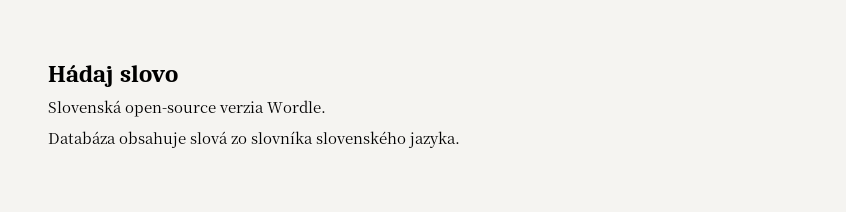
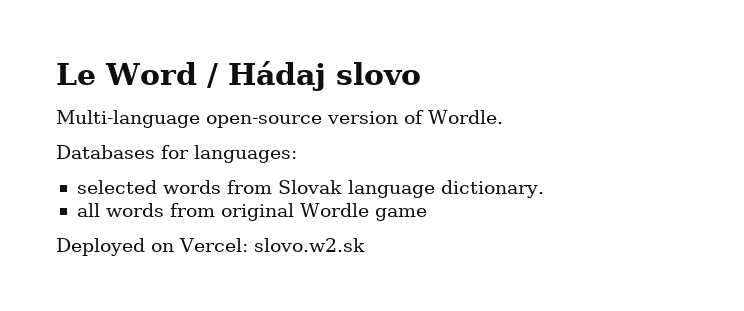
(48, 76) none -> [56,62,218,88] Le Word /
[48,100,327,117] [48,131,461,148] Slovenská open-source verzia Wordle. // Databáza obsahuje slová zo slovníka slovenského jazyka. -> [56,110,503,128] [56,145,297,163] [76,180,544,198] [76,203,427,221] [56,238,365,256] Multi-language open-source version of Wordle. // Databases for languages: // selected words from Slovak language dictionary. // all words from original Wordle game // Deployed on Vercel: slovo.w2.sk

